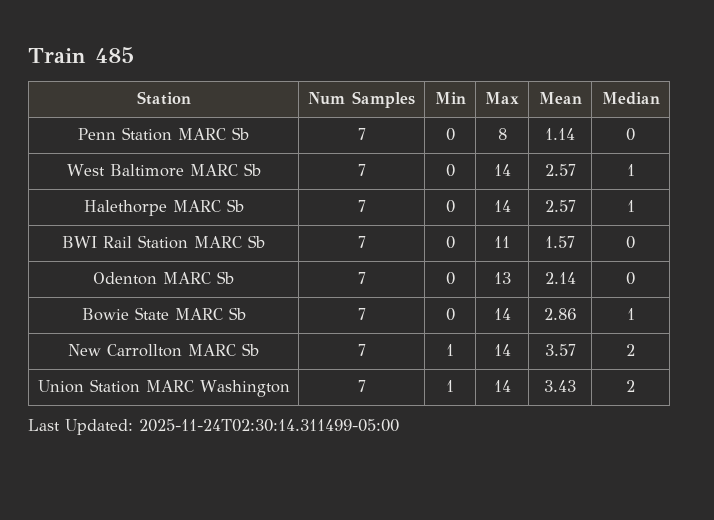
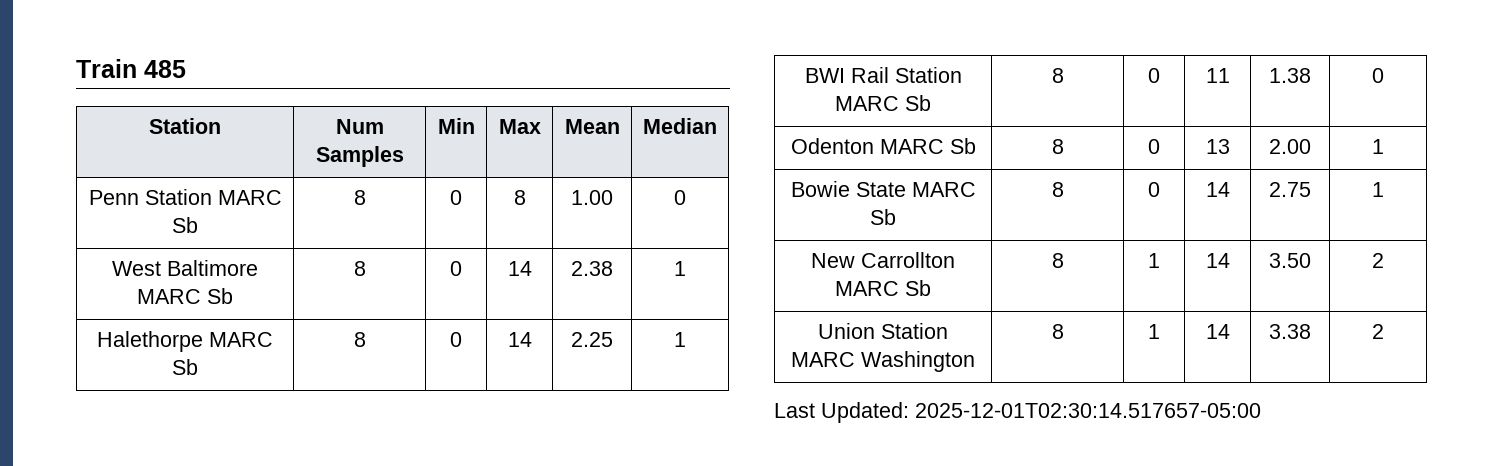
[357,128,366,140] 7 -> [353,190,366,205] 8
[545,128,575,140] 1.14 -> [571,190,613,205] 1.00
[357,164,366,176] [445,164,455,177] [493,164,511,176] [544,164,576,176] 7 | 0 | 14 | 2.57 -> [353,261,366,276] [450,261,462,276] [507,261,532,276] [571,261,613,276] 8 | 0 | 14 | 2.38
[357,200,366,212] [445,200,455,213] [493,200,511,212] [544,200,576,212] 7 | 0 | 14 | 2.57 -> [353,332,366,347] [450,332,462,347] [507,332,532,347] [571,332,613,347] 8 | 0 | 14 | 2.25
[357,236,366,248] 7 -> [1051,68,1064,83] 8
[545,236,575,248] 1.57 -> [1269,68,1311,83] 1.38
[357,272,366,284] 7 -> [1051,139,1064,154] 8
[544,272,576,284] [626,272,635,285] 2.14 | 0 -> [1269,139,1311,154] [1372,139,1384,154] 2.00 | 1
[357,308,366,320] [445,308,455,321] [493,308,511,320] [543,308,577,320] 7 | 0 | 14 | 2.86 -> [1051,182,1064,197] [1148,182,1160,197] [1205,182,1230,197] [1269,182,1311,197] 8 | 0 | 14 | 2.75
[357,344,366,356] [446,344,455,356] [493,344,511,356] [544,344,576,356] 7 | 1 | 14 | 3.57 -> [1051,253,1064,268] [1148,253,1160,268] [1205,253,1230,268] [1269,253,1311,268] 8 | 1 | 14 | 3.50
[357,380,366,392] [446,380,455,392] [493,380,511,392] [544,380,576,392] 7 | 1 | 14 | 3.43 -> [1051,324,1064,339] [1148,324,1160,339] [1205,324,1230,339] [1269,324,1311,339] 8 | 1 | 14 | 3.38
[139,419,399,432] 2025-11-24T02:30:14.311499-05:00 -> [915,403,1261,418] 2025-12-01T02:30:14.517657-05:00

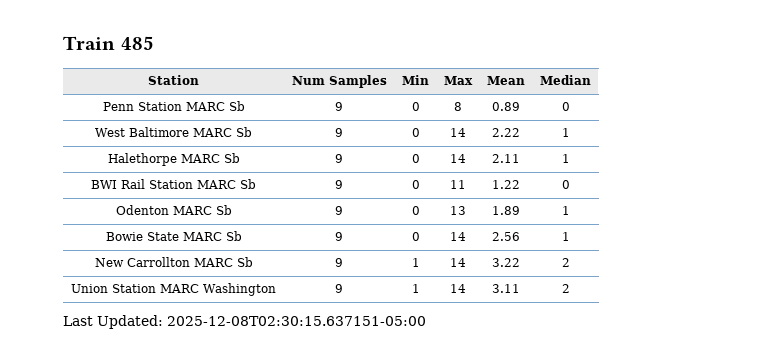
[353,190,366,205] 8 -> [335,102,343,111] 9
[571,190,613,205] 1.00 -> [492,102,520,111] 0.89
[353,261,366,276] [450,261,462,276] [507,261,532,276] [571,261,613,276] 8 | 0 | 14 | 2.38 -> [335,128,343,137] [411,128,420,137] [450,128,466,137] [492,128,520,137] 9 | 0 | 14 | 2.22
[353,332,366,347] [450,332,462,347] [507,332,532,347] [571,332,613,347] 8 | 0 | 14 | 2.25 -> [335,154,343,163] [411,154,420,163] [450,154,466,163] [492,154,520,163] 9 | 0 | 14 | 2.11
[1051,68,1064,83] 8 -> [335,180,343,189] 9
[1269,68,1311,83] 1.38 -> [492,180,520,189] 1.22
[1051,139,1064,154] 8 -> [335,206,343,215] 9
[1269,139,1311,154] 2.00 -> [492,206,520,215] 1.89
[1051,182,1064,197] [1148,182,1160,197] [1205,182,1230,197] [1269,182,1311,197] 8 | 0 | 14 | 2.75 -> [335,232,343,241] [411,232,420,241] [450,232,466,241] [492,232,520,241] 9 | 0 | 14 | 2.56
[1051,253,1064,268] [1148,253,1160,268] [1205,253,1230,268] [1269,253,1311,268] 8 | 1 | 14 | 3.50 -> [335,258,343,267] [411,258,420,267] [450,258,466,267] [492,258,520,267] 9 | 1 | 14 | 3.22
[1051,324,1064,339] [1148,324,1160,339] [1205,324,1230,339] [1269,324,1311,339] 8 | 1 | 14 | 3.38 -> [335,284,343,293] [411,284,420,293] [450,284,466,293] [492,284,520,293] 9 | 1 | 14 | 3.11
[915,403,1261,418] 2025-12-01T02:30:14.517657-05:00 -> [167,316,426,326] 2025-12-08T02:30:15.637151-05:00

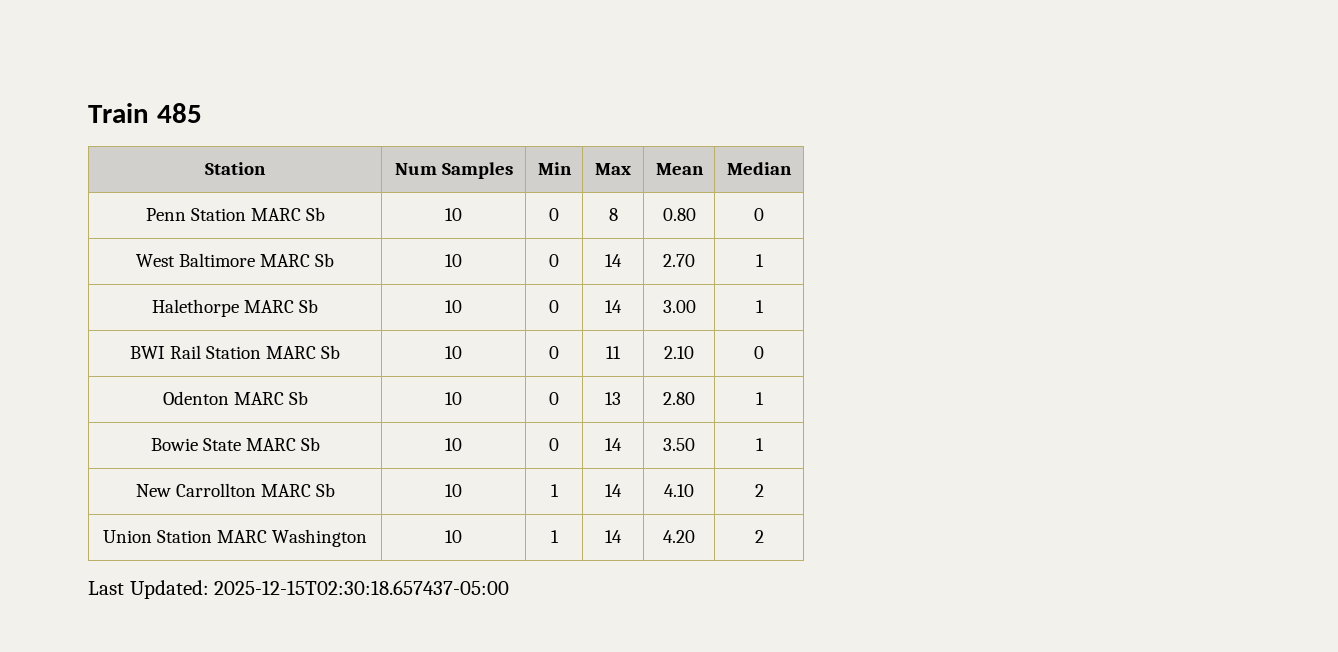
[335,102,343,111] 9 -> [445,208,462,221] 10
[492,102,520,111] 0.89 -> [662,208,696,221] 0.80
[335,128,343,137] [411,128,420,137] [450,128,466,137] [492,128,520,137] 9 | 0 | 14 | 2.22 -> [445,254,462,267] [549,254,559,267] [605,254,622,267] [663,254,695,267] 10 | 0 | 14 | 2.70
[335,154,343,163] [411,154,420,163] [450,154,466,163] [492,154,520,163] 9 | 0 | 14 | 2.11 -> [445,300,462,313] [549,300,559,313] [605,300,622,313] [662,300,696,313] 10 | 0 | 14 | 3.00
[335,180,343,189] 9 -> [445,346,462,359] 10
[492,180,520,189] 1.22 -> [664,346,694,359] 2.10
[335,206,343,215] 9 -> [445,392,462,405] 10
[492,206,520,215] 1.89 -> [663,392,695,405] 2.80
[335,232,343,241] [411,232,420,241] [450,232,466,241] [492,232,520,241] 9 | 0 | 14 | 2.56 -> [445,438,462,451] [549,438,559,451] [605,438,622,451] [663,438,695,451] 10 | 0 | 14 | 3.50
[335,258,343,267] [411,258,420,267] [450,258,466,267] [492,258,520,267] 9 | 1 | 14 | 3.22 -> [445,484,462,497] [550,484,559,497] [605,484,622,497] [664,484,694,497] 10 | 1 | 14 | 4.10
[335,284,343,293] [411,284,420,293] [450,284,466,293] [492,284,520,293] 9 | 1 | 14 | 3.11 -> [445,530,462,543] [550,530,559,543] [605,530,622,543] [663,530,695,543] 10 | 1 | 14 | 4.20
[167,316,426,326] 2025-12-08T02:30:15.637151-05:00 -> [214,580,510,595] 2025-12-15T02:30:18.657437-05:00

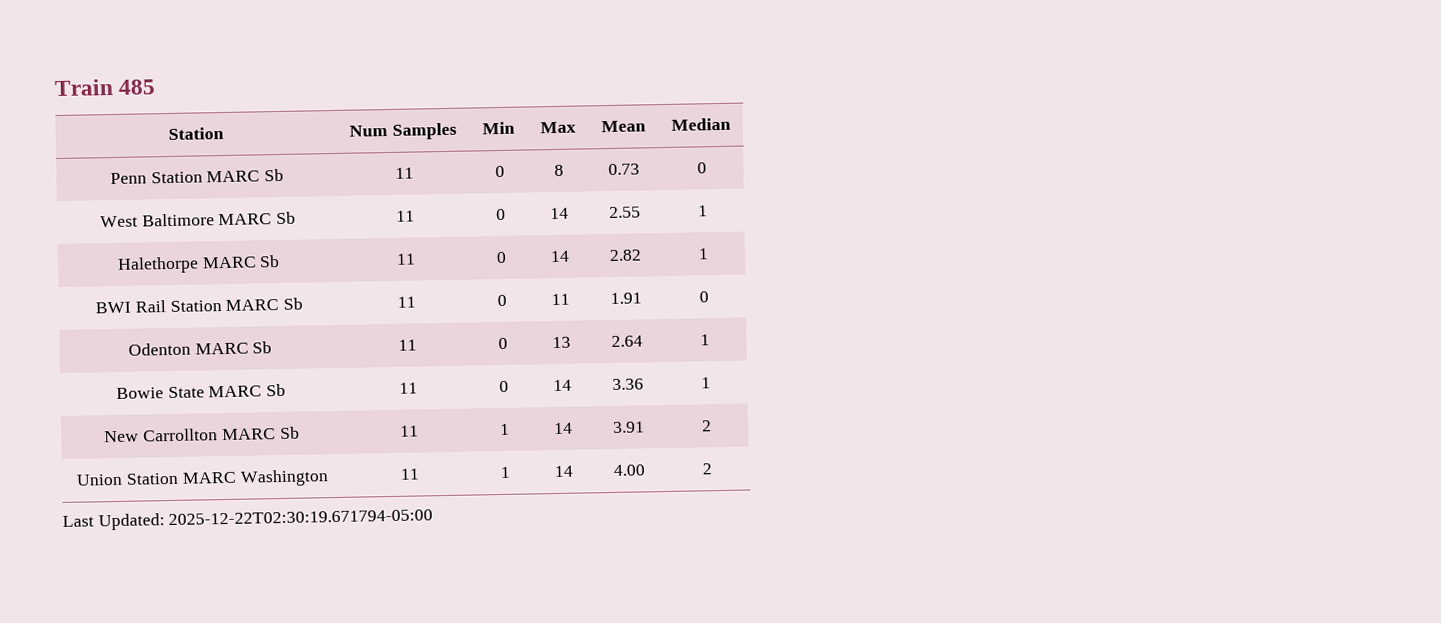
[445,208,462,221] 10 -> [394,167,414,179] 11
[662,208,696,221] 0.80 -> [608,163,640,176] 0.73
[445,254,462,267] [549,254,559,267] [605,254,622,267] [663,254,695,267] 10 | 0 | 14 | 2.70 -> [395,210,415,222] [495,208,506,221] [550,207,569,220] [609,206,641,219] 11 | 0 | 14 | 2.55
[445,300,462,313] [549,300,559,313] [605,300,622,313] [662,300,696,313] 10 | 0 | 14 | 3.00 -> [395,253,416,265] [495,251,507,264] [550,250,570,263] [609,249,642,261] 11 | 0 | 14 | 2.82
[445,346,462,359] 10 -> [396,296,416,308] 11
[664,346,694,359] 2.10 -> [610,292,642,304] 1.91
[445,392,462,405] 10 -> [397,339,417,351] 11
[663,392,695,405] 2.80 -> [611,335,643,347] 2.64
[445,438,462,451] [549,438,559,451] [605,438,622,451] [663,438,695,451] 10 | 0 | 14 | 3.50 -> [398,382,418,394] [498,380,509,393] [553,379,572,392] [612,378,644,390] 11 | 0 | 14 | 3.36
[445,484,462,497] [550,484,559,497] [605,484,622,497] [664,484,694,497] 10 | 1 | 14 | 4.10 -> [399,425,419,437] [499,423,510,436] [553,422,573,435] [612,421,645,433] 11 | 1 | 14 | 3.91
[445,530,462,543] [550,530,559,543] [605,530,622,543] [663,530,695,543] 10 | 1 | 14 | 4.20 -> [399,468,419,480] [499,466,510,479] [554,465,573,478] [613,464,645,476] 11 | 1 | 14 | 4.00
[214,580,510,595] 2025-12-15T02:30:18.657437-05:00 -> [168,509,434,526] 2025-12-22T02:30:19.671794-05:00

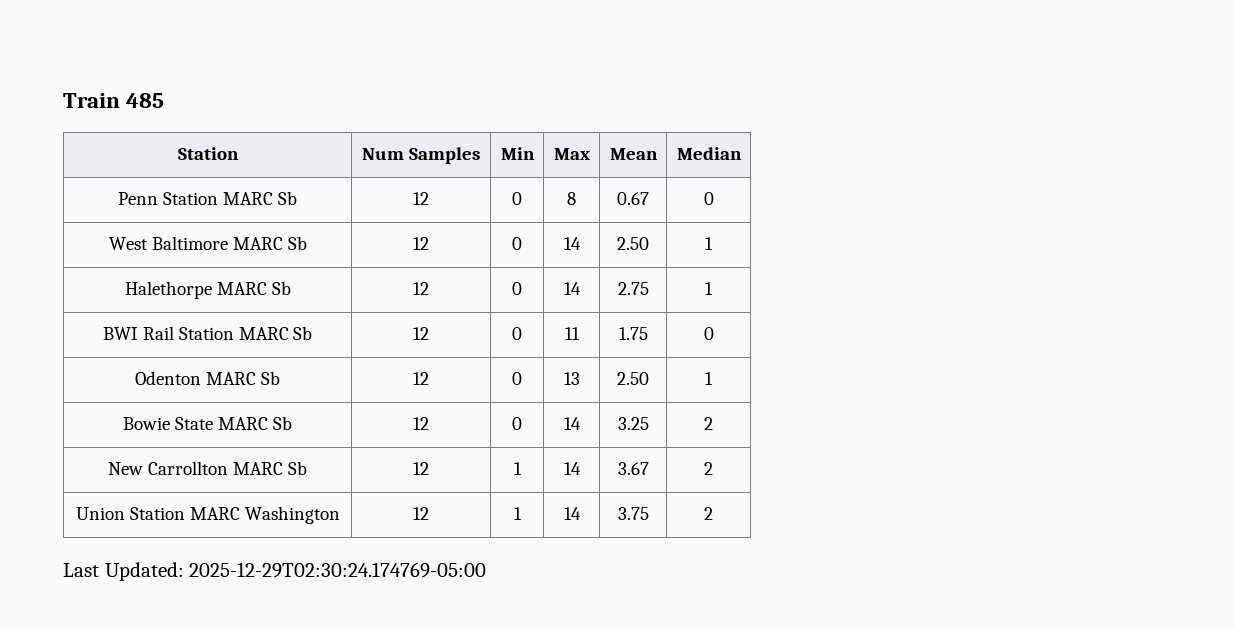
[394,167,414,179] 11 -> [413,192,429,205] 12
[608,163,640,176] 0.73 -> [617,192,649,205] 0.67
[395,210,415,222] [495,208,506,221] [550,207,569,220] [609,206,641,219] 11 | 0 | 14 | 2.55 -> [413,237,429,250] [512,237,522,250] [563,237,581,250] [617,237,649,250] 12 | 0 | 14 | 2.50
[395,253,416,265] [495,251,507,264] [550,250,570,263] [609,249,642,261] 11 | 0 | 14 | 2.82 -> [413,282,429,295] [512,282,522,295] [563,282,581,295] [617,282,649,295] 12 | 0 | 14 | 2.75
[396,296,416,308] 11 -> [413,327,429,340] 12
[610,292,642,304] 1.91 -> [618,327,648,340] 1.75
[397,339,417,351] 11 -> [413,372,429,385] 12
[611,335,643,347] 2.64 -> [617,372,649,385] 2.50
[398,382,418,394] [498,380,509,393] [553,379,572,392] [612,378,644,390] [700,377,711,389] 11 | 0 | 14 | 3.36 | 1 -> [413,417,429,430] [512,417,522,430] [563,417,581,430] [617,417,649,430] [704,417,713,430] 12 | 0 | 14 | 3.25 | 2
[399,425,419,437] [499,423,510,436] [553,422,573,435] [612,421,645,433] 11 | 1 | 14 | 3.91 -> [413,462,429,475] [513,462,522,475] [563,462,581,475] [617,462,649,475] 12 | 1 | 14 | 3.67
[399,468,419,480] [499,466,510,479] [554,465,573,478] [613,464,645,476] 11 | 1 | 14 | 4.00 -> [413,507,429,520] [513,507,522,520] [563,507,581,520] [617,507,649,520] 12 | 1 | 14 | 3.75
[168,509,434,526] 2025-12-22T02:30:19.671794-05:00 -> [189,562,487,578] 2025-12-29T02:30:24.174769-05:00

